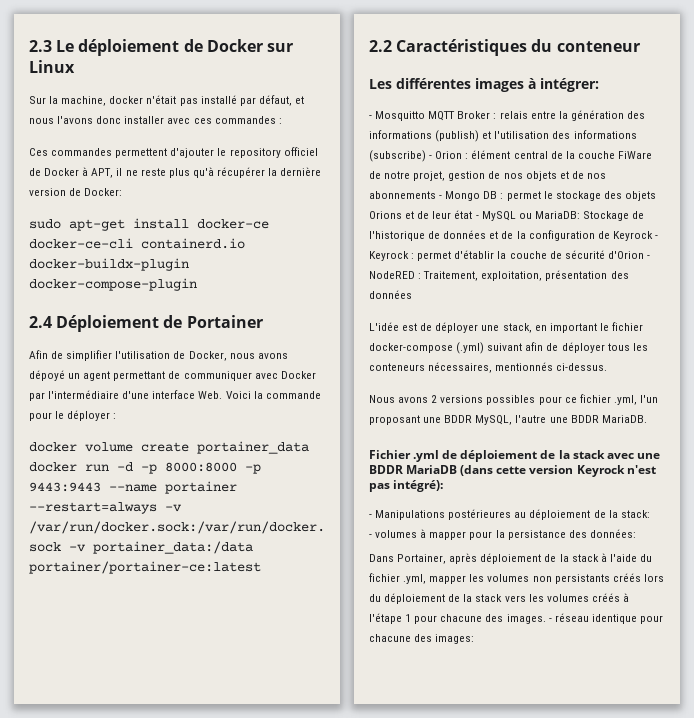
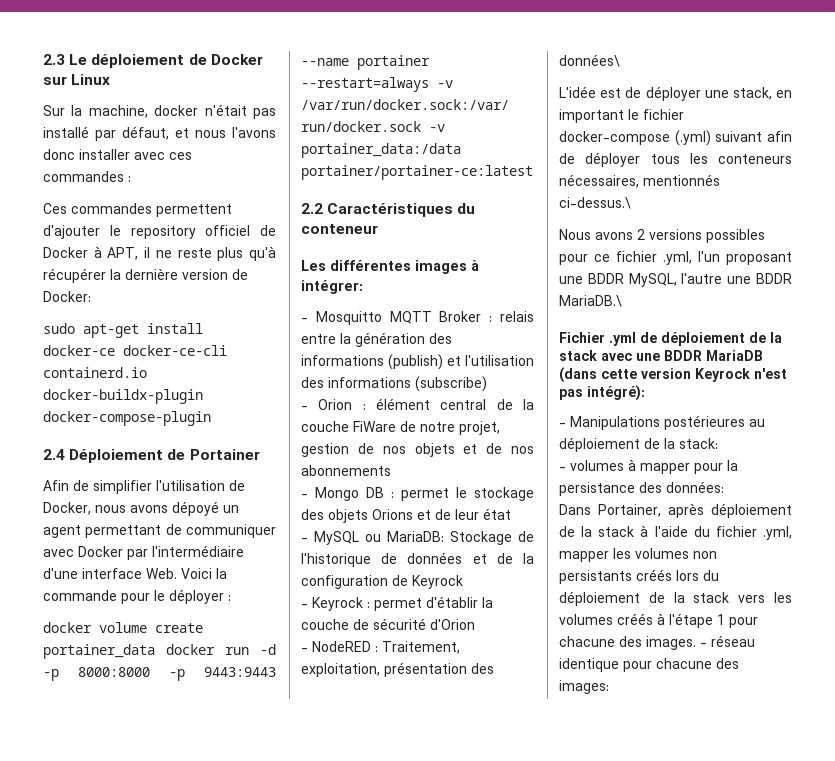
(426, 156) none -> (487, 384) //
(436, 195) none -> (391, 470) //
(473, 214) none -> (511, 514) //
(653, 236) none -> (463, 582) //
(644, 255) none -> (475, 624) //
[369,290,412,299] données -> [559,54,620,67] données\
[556,363,608,371] ci-dessus. -> [559,197,631,209] ci-dessus.\
[601,415,647,423] MariaDB. -> [559,295,622,307] MariaDB.\

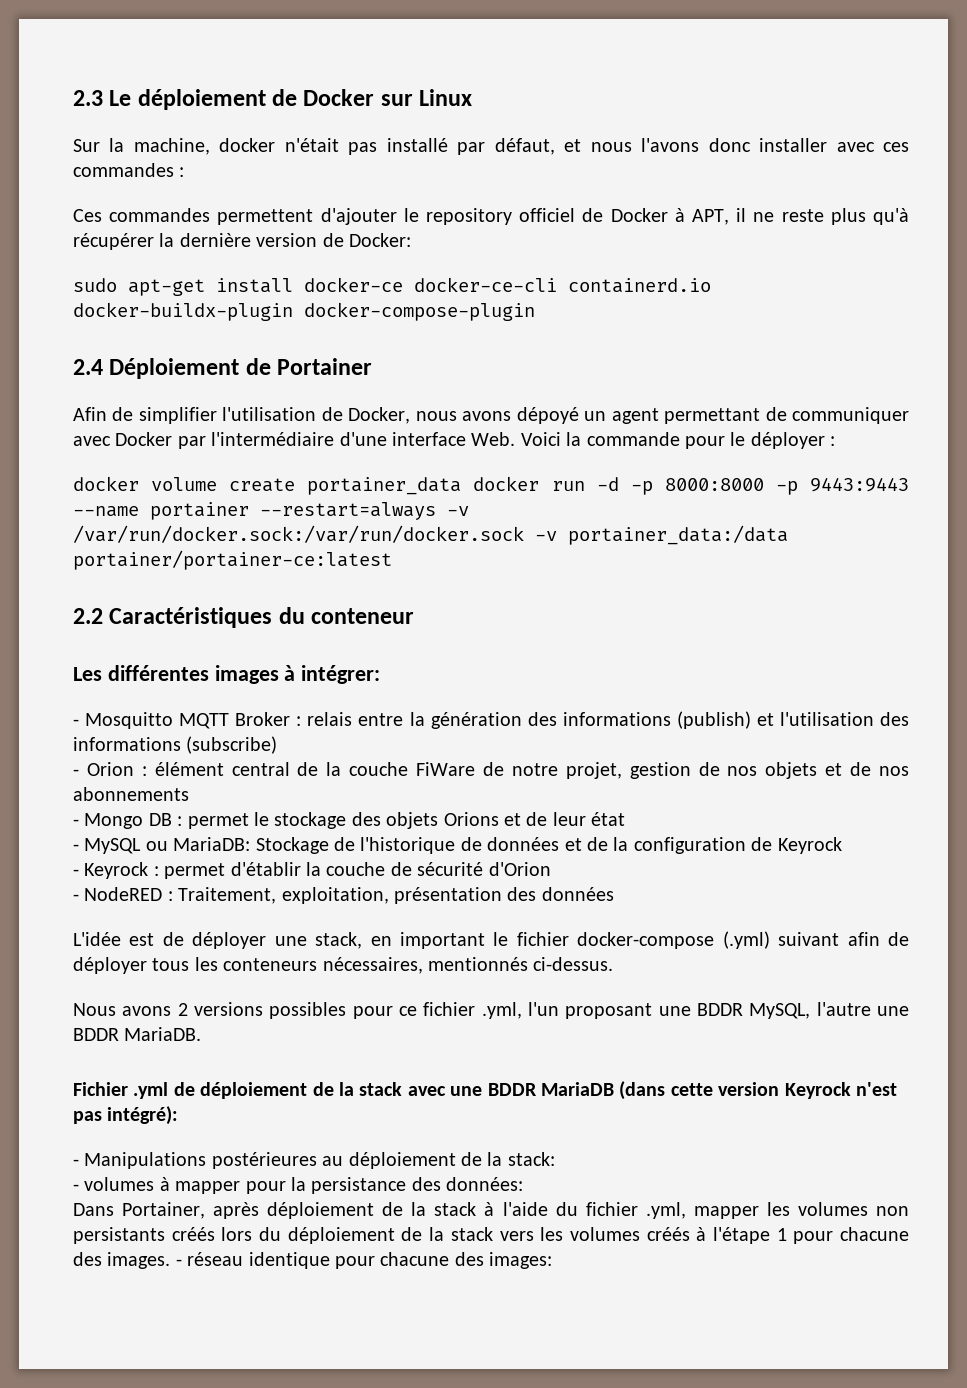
[559,54,620,67] données\ -> [541,887,614,901] données
[559,197,631,209] ci-dessus.\ -> [533,957,614,971] ci-dessus.
[559,295,622,307] MariaDB.\ -> [124,1027,202,1041] MariaDB.

